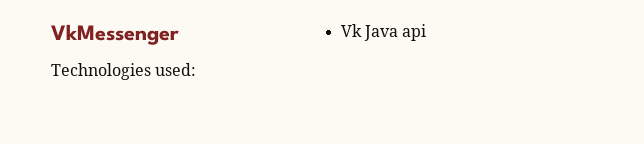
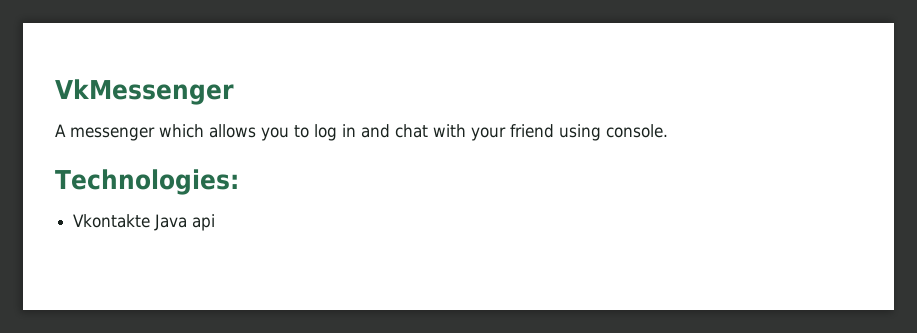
[51,63,197,80] [340,24,362,37] Technologies used: // Vk -> [55,124,668,141] [55,169,239,195] [73,214,151,228] A messenger which allows you to log in and chat with your friend using console. // Technologies: // Vkontakte

